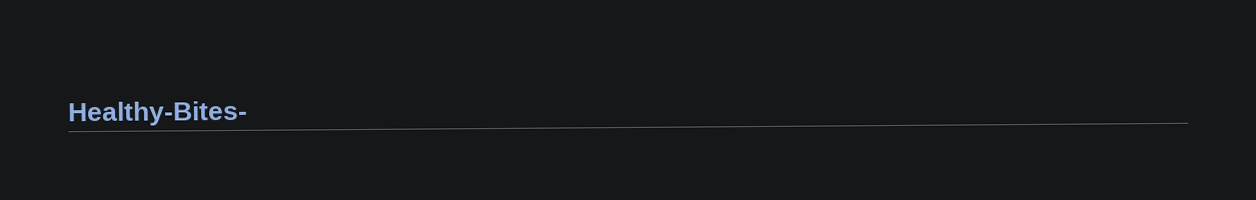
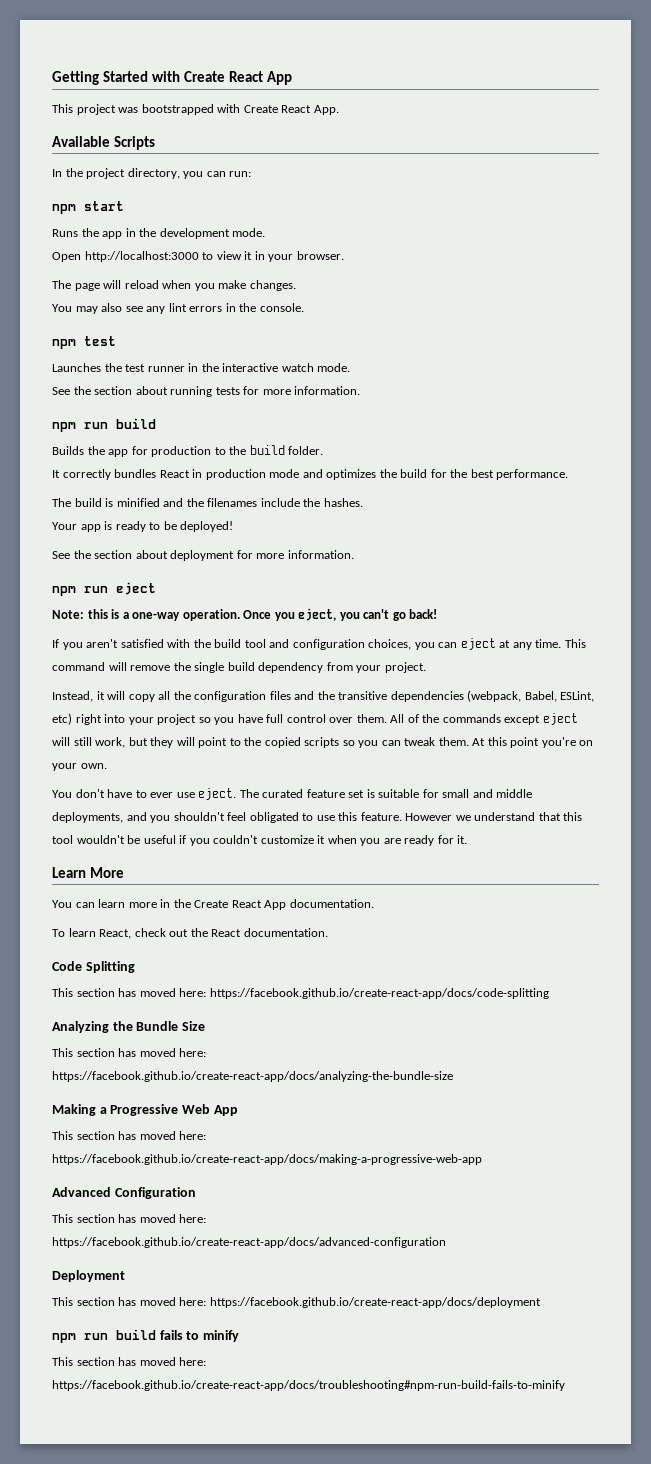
[68,100,248,127] Healthy-Bites- -> [52,71,293,85] [52,104,339,115] [52,136,155,150] [52,168,252,179] [52,201,124,214] [52,228,266,239] [52,251,344,262] [52,280,296,291] [52,303,304,314] [52,336,116,349] [52,363,351,372] [52,386,361,397] [52,418,156,432] [52,445,324,457] [52,469,569,480] [52,498,363,507] [52,521,234,532] [52,550,354,561] [52,582,156,596] [52,608,438,621] [52,638,586,650] [52,662,426,673] [52,690,595,702] [52,713,578,725] [52,737,594,748] [52,763,107,771] [52,788,533,800] [52,812,583,823] [52,835,468,846] [52,867,124,878] [52,899,374,910] [52,928,328,939] [52,961,135,973] [52,988,549,999] [52,1021,205,1033] [52,1048,207,1057] [52,1071,453,1082] [52,1104,238,1116] [52,1131,207,1140] [52,1154,482,1165] [52,1187,196,1199] [52,1214,207,1223] [52,1237,446,1248] [52,1270,125,1282] [52,1297,541,1308] [52,1329,239,1343] [52,1357,207,1366] [52,1380,565,1391] Getting Started with Create React App // This project was bootstrapped with Create React App. // Available Scripts // In the project directory, you can run: // npm start // Runs the app in the development mode. // Open http://localhost:3000 to view it in your browser. // The page will reload when you make changes. // You may also see any lint errors in the console. // npm test // Launches the test runner in the interactive watch mode. // See the section about running tests for more information. // npm run build // Builds the app for production to the build folder. // It correctly bundles React in production mode and optimizes the build for the best performance. // The build is minified and the filenames include the hashes. // Your app is ready to be deployed! // See the section about deployment for more information. // npm run eject // Note: this is a one-way operation. Once you eject, you can't go back! // If you aren't satisfied with the build tool and configuration choices, you can eject at any time. This command will remove the single build dependency from your project. // Instead, it will copy all the configuration files and the transitive dependencies (webpack, Babel, ESLint, etc) right into your project so you have full control over them. All of the commands except eject will still work, but they will point to the copied scripts so you can tweak them. At this point you're on your own. // You don't have to ever use eject. The curated feature set is suitable for small and middle deployments, and you shouldn't feel obligated to use this feature. However we understand that this tool wouldn't be useful if you couldn't customize it when you are ready for it. // Learn More // You can learn more in the Create React App documentation. // To learn React, check out the React documentation. // Code Splitting // This section has moved here: https://facebook.github.io/create-react-app/docs/code-splitting // Analyzing the Bundle Size // This section has moved here: https://facebook.github.io/create-react-app/docs/analyzing-the-bundle-size // Making a Progressive Web App // This section has moved here: https://facebook.github.io/create-react-app/docs/making-a-progressive-web-app // Advanced Configuration // This section has moved here: https://facebook.github.io/create-react-app/docs/advanced-configuration // Deployment // This section has moved here: https://facebook.github.io/create-react-app/docs/deployment // npm run build fails to minify // This section has moved here: https://facebook.github.io/create-react-app/docs/troubleshooting#npm-run-build-fails-to-minify

